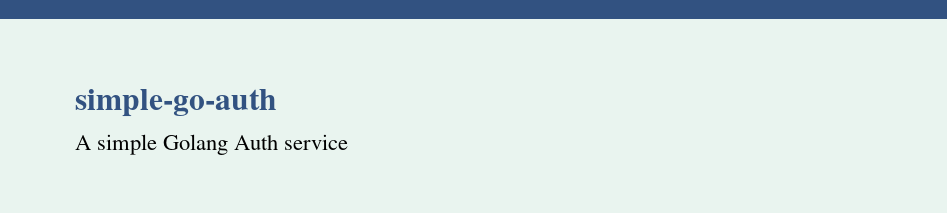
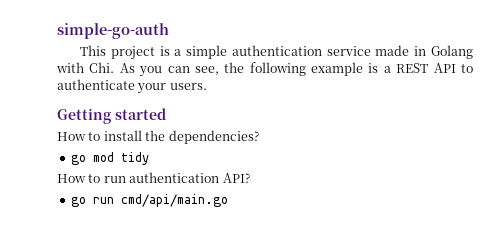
[75,134,349,155] A simple Golang Auth service -> [80,45,473,60] [56,62,473,77] [57,79,207,94] [57,108,166,124] [57,130,259,144] [70,152,149,165] [57,172,250,183] [70,194,228,207] This project is a simple authentication service made in Golang with Chi. As you can see, the following example is a REST API to authenticate your users. // Getting started // How to install the dependencies? // go mod tidy // How to run authentication API? // go run cmd/api/main.go

